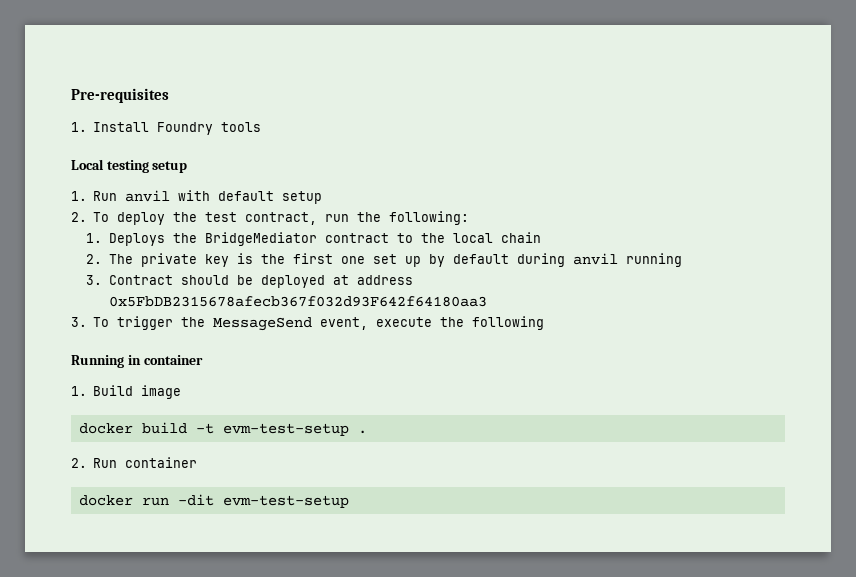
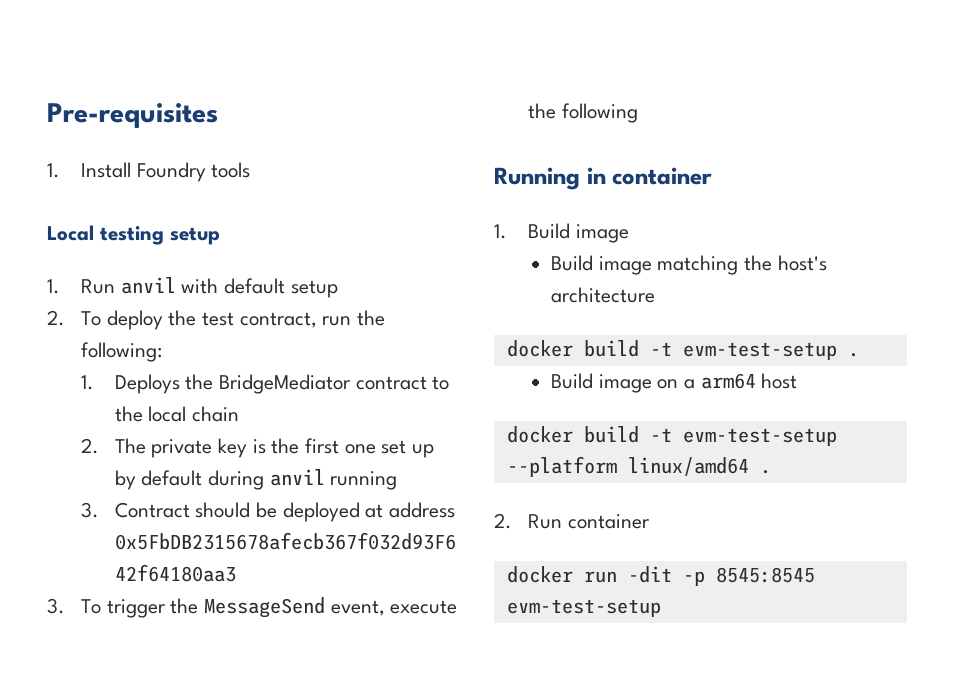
(182, 392) none -> [550,255,827,275] [550,287,655,303] // Build image matching the host's architecture
(367, 432) none -> [550,373,798,393] [506,426,837,446] [506,456,771,477] // Build image on a arm64 host // docker build -t evm-test-setup --platform linux/amd64 .
(214, 500) none -> [682,567,815,586] -p 8545:8545

